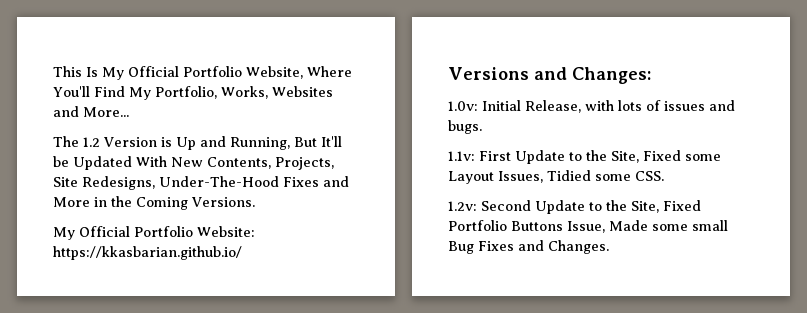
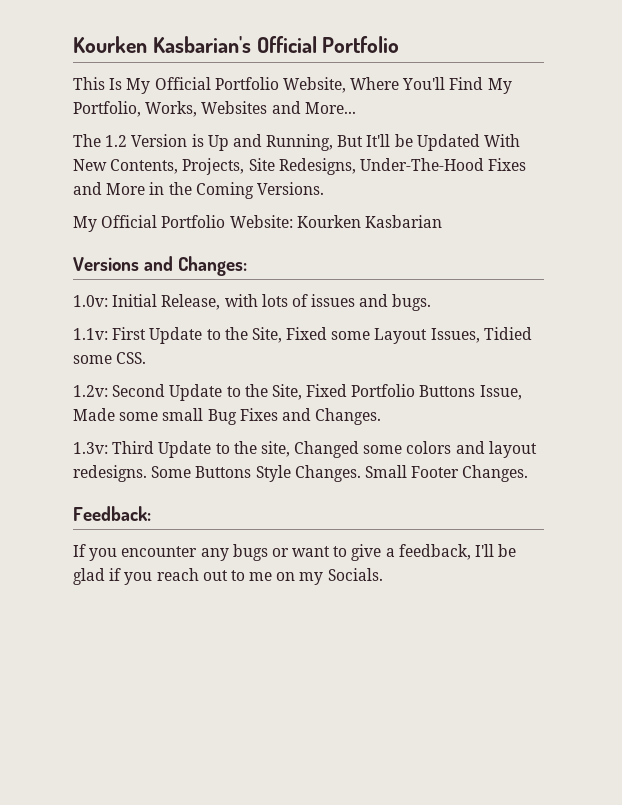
(53, 71) none -> [73,36,400,53] Kourken Kasbarian's Official Portfolio //
[53,246,242,260] https://kkasbarian.github.io/ -> [296,215,442,228] Kourken Kasbarian
(609, 247) none -> [73,441,537,458] [73,465,529,482] [73,506,151,521] [73,544,517,561] [73,568,383,585] // 1.3v: Third Update to the site, Changed some colors and layout redesigns. Some Buttons Style Changes. Small Footer Changes. // Feedback: // If you encounter any bugs or want to give a feedback, I'll be glad if you reach out to me on my Socials.

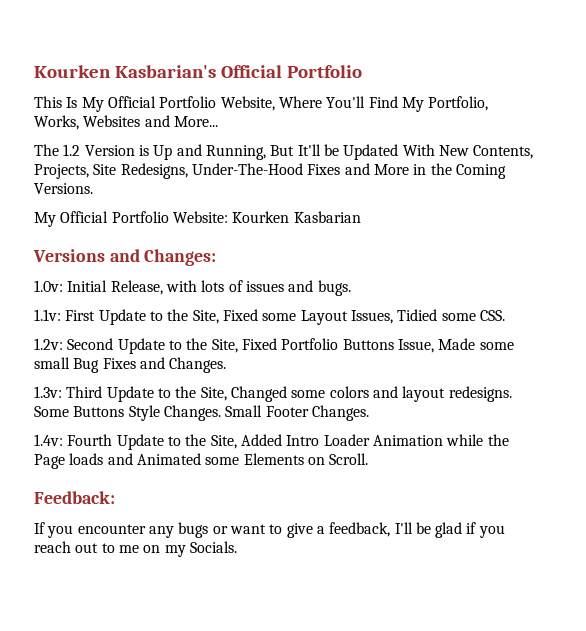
[260,441,290,457] site, -> [200,387,227,401] Site,
(529, 473) none -> [34,434,509,450] [34,453,369,469] // 1.4v: Fourth Update to the Site, Added Intro Loader Animation while the Page loads and Animated some Elements on Scroll.

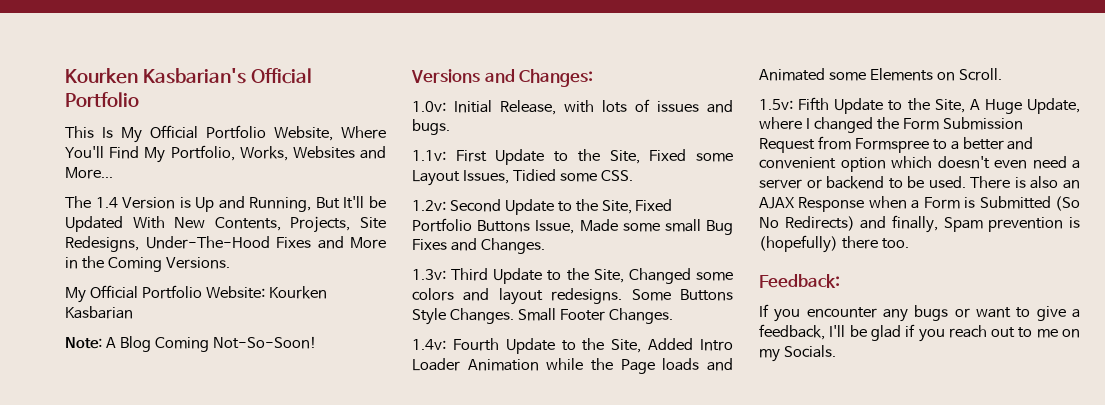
[63,144,81,156] 1.2 -> [95,197,118,208] 1.4
(361, 217) none -> [65,336,317,352] // Note: A Blog Coming Not-So-Soon!
(369, 459) none -> [759,97,1080,114] [759,117,1023,133] [759,136,1034,153] [759,156,1080,172] [759,176,1080,189] [759,196,1080,212] [759,215,1080,233] [759,235,909,253] // 1.5v: Fifth Update to the Site, A Huge Update, where I changed the Form Submission Request from Formspree to a better and convenient option which doesn't even need a server or backend to be used. There is also an AJAX Response when a Form is Submitted (So No Redirects) and finally, Spam prevention is (hopefully) there too.

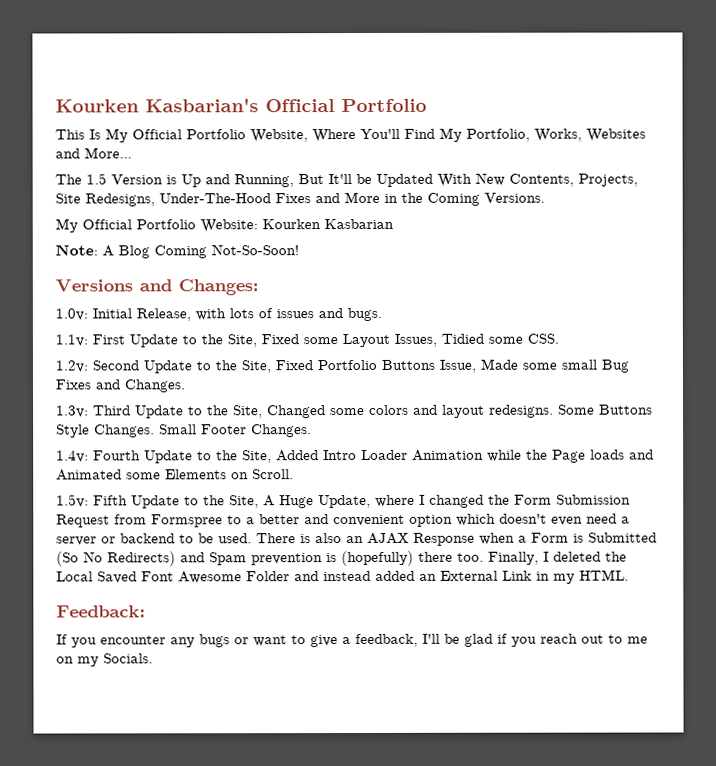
[95,197,118,208] 1.4 -> [86,173,107,185] 1.5
[892,215,938,233] finally, -> (205, 557) none
(909, 243) none -> [488,551,627,565] [56,569,629,584] Finally, I deleted the Local Saved Font Awesome Folder and instead added an External Link in my HTML.

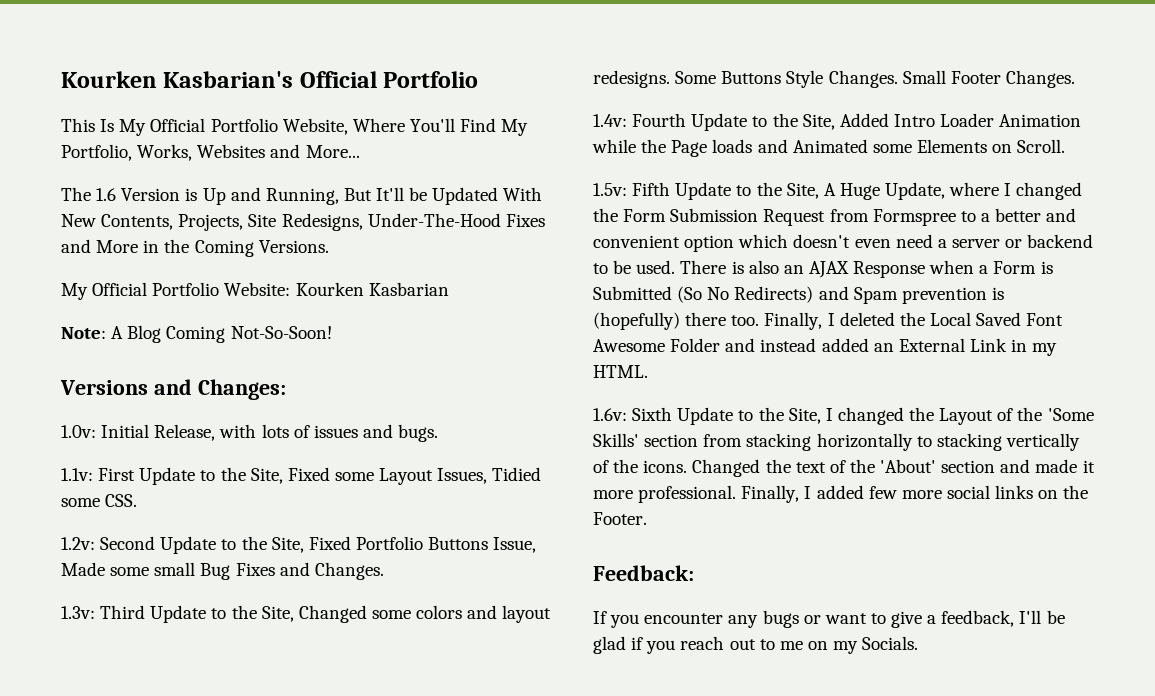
[86,173,107,185] 1.5 -> [96,188,117,201] 1.6
(629, 575) none -> [593,407,1094,425] [593,433,1080,451] [593,459,1095,477] [593,485,1089,503] [593,512,647,525] // 1.6v: Sixth Update to the Site, I changed the Layout of the 'Some Skills' section from stacking horizontally to stacking vertically of the icons. Changed the text of the 'About' section and made it more professional. Finally, I added few more social links on the Footer.

